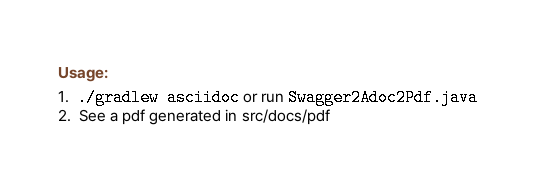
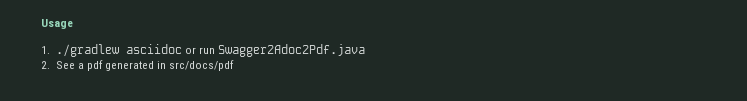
[58,67,108,82] Usage: -> [41,19,73,29] Usage

